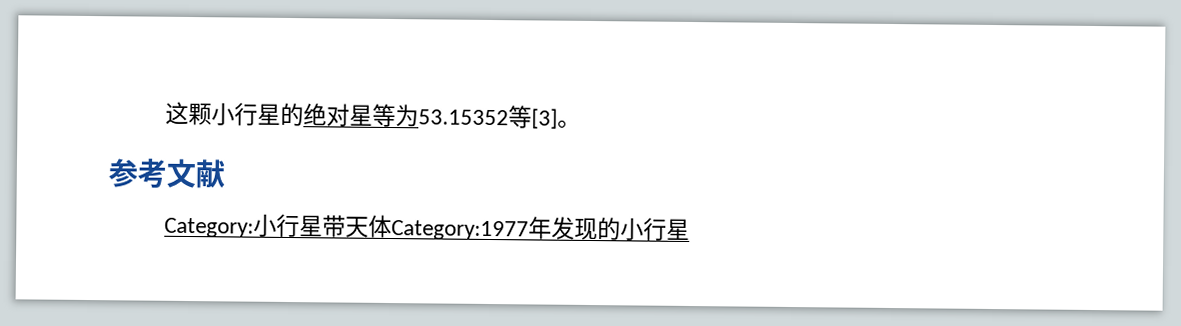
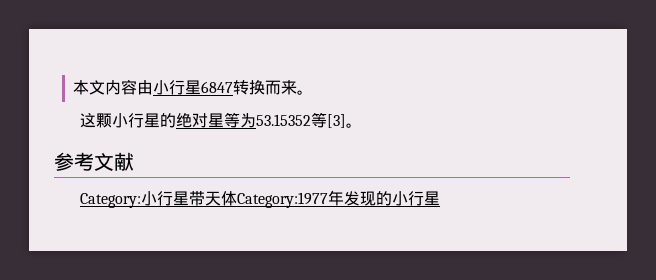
(165, 113) none -> [73,79,314,95] 本文内容由小行星6847转换而来。 //

